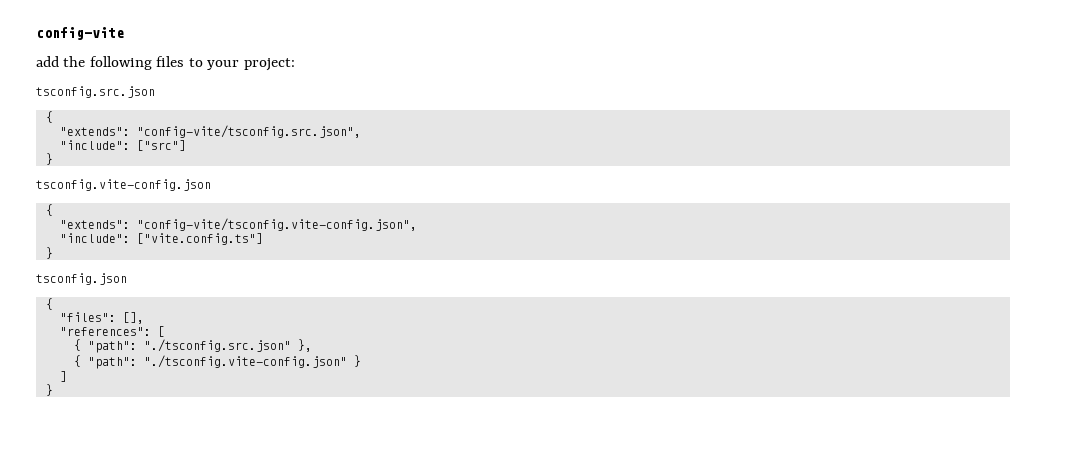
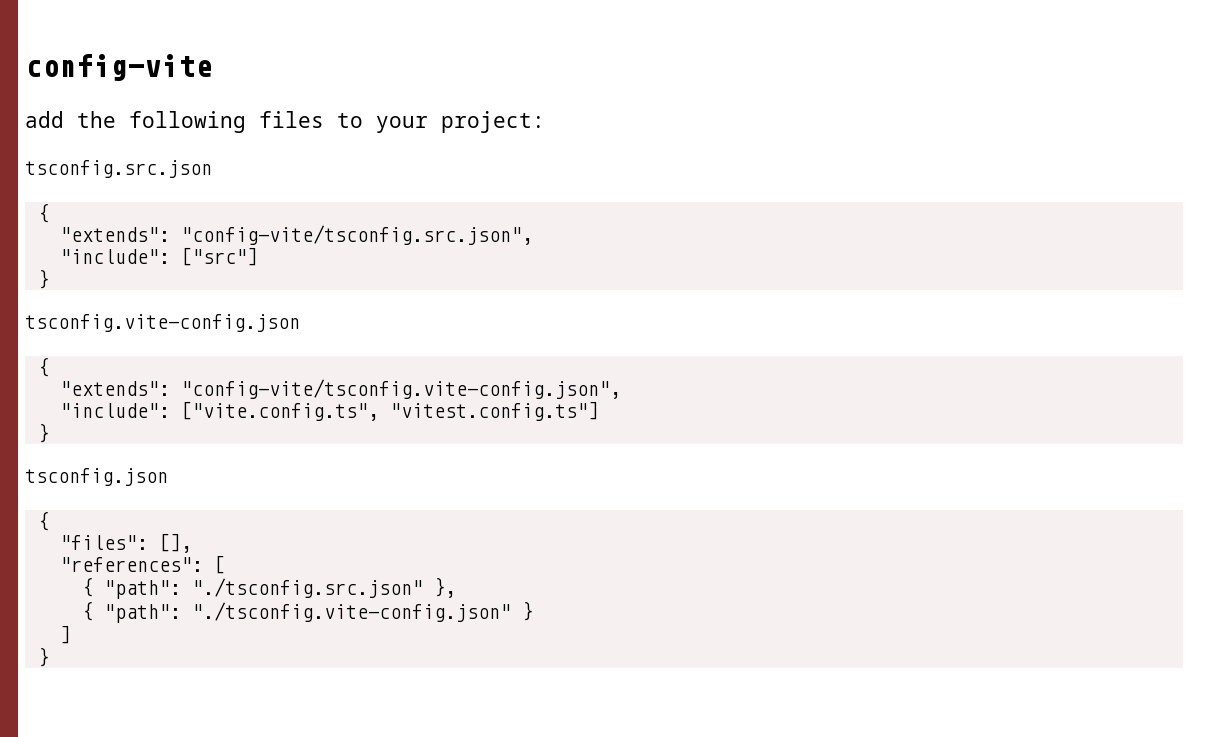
[136,233,263,245] ["vite.config.ts"] -> [180,401,599,421] ["vite.config.ts", "vitest.config.ts"]

